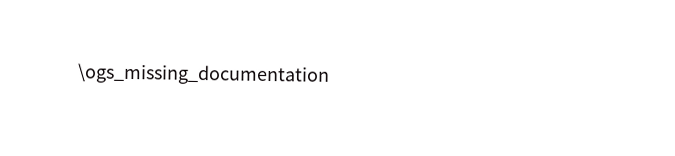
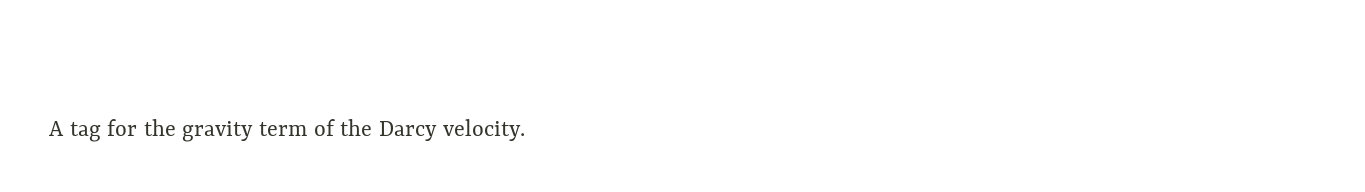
[77,63,330,86] \ogs_missing_documentation -> [49,119,525,142] A tag for the gravity term of the Darcy velocity.

